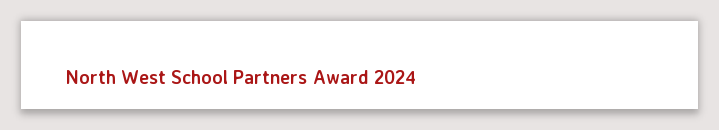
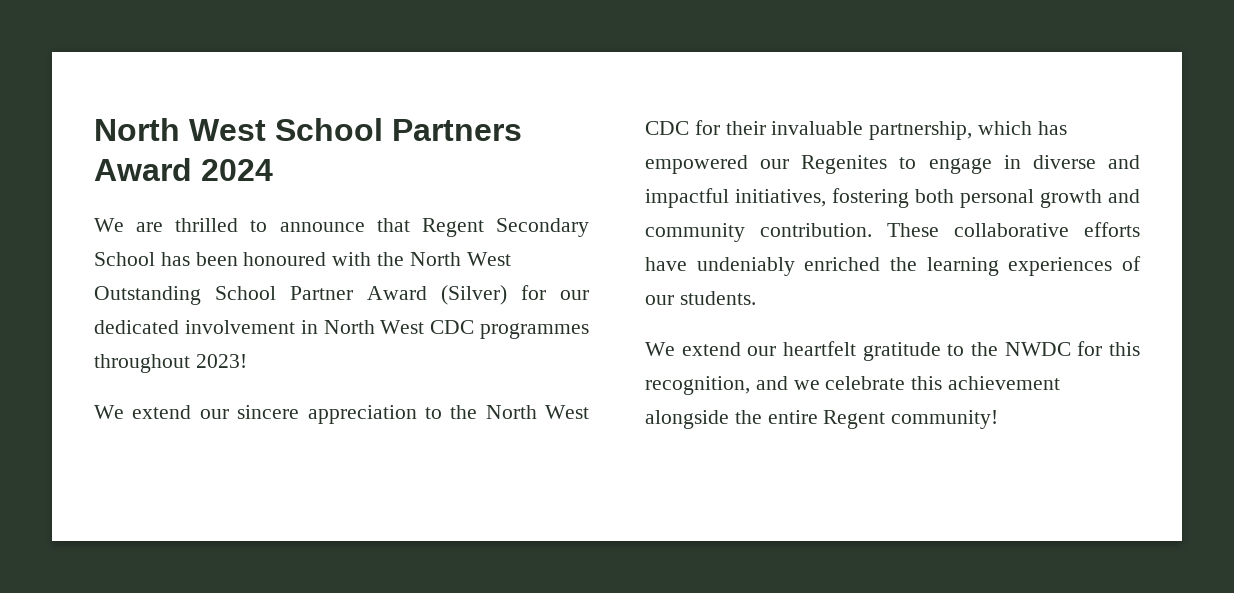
(416, 77) none -> [94,218,589,237] [94,252,511,266] [94,285,589,305] [94,320,589,339] [94,354,247,373] [94,405,589,424] [645,120,1067,140] [645,155,1140,174] [645,188,1140,208] [645,222,1140,242] [645,256,1141,276] [645,291,756,305] [645,341,1140,361] [645,376,1061,395] [645,410,999,429] // We are thrilled to announce that Regent Secondary School has been honoured with the North West Outstanding School Partner Award (Silver) for our dedicated involvement in North West CDC programmes throughout 2023! // We extend our sincere appreciation to the North West CDC for their invaluable partnership, which has empowered our Regenites to engage in diverse and impactful initiatives, fostering both personal growth and community contribution. These collaborative efforts have undeniably enriched the learning experiences of our students. // We extend our heartfelt gratitude to the NWDC for this recognition, and we celebrate this achievement alongside the entire Regent community!

